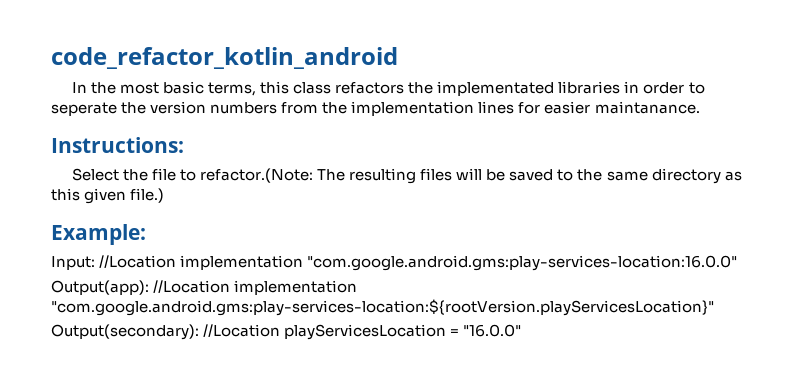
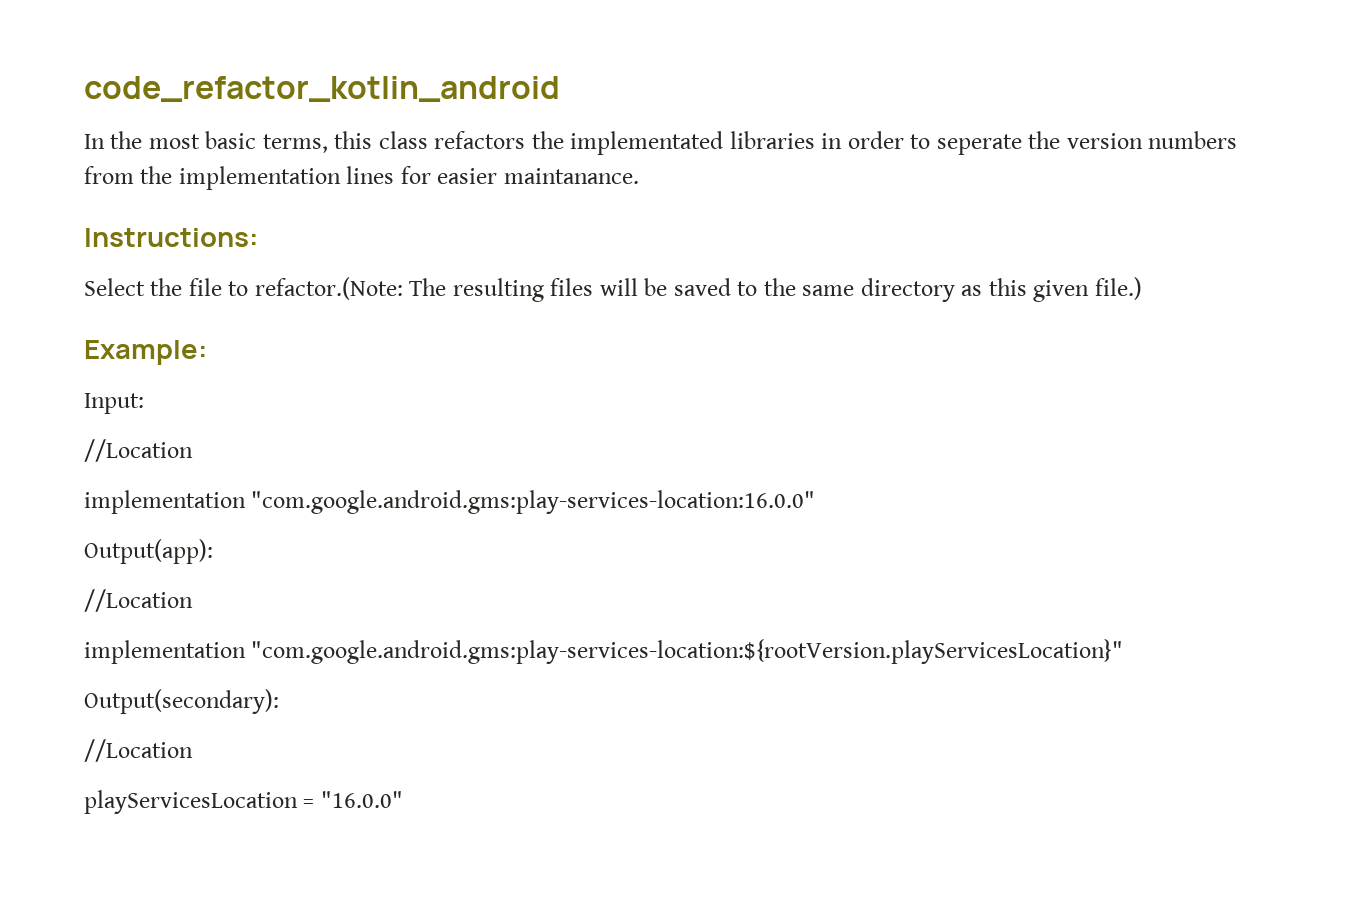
[99,255,177,268] //Location -> [84,439,193,462] // //Location //
[153,280,231,293] //Location -> [84,589,193,612] // //Location //
[203,324,281,337] //Location -> [84,739,193,762] // //Location //

